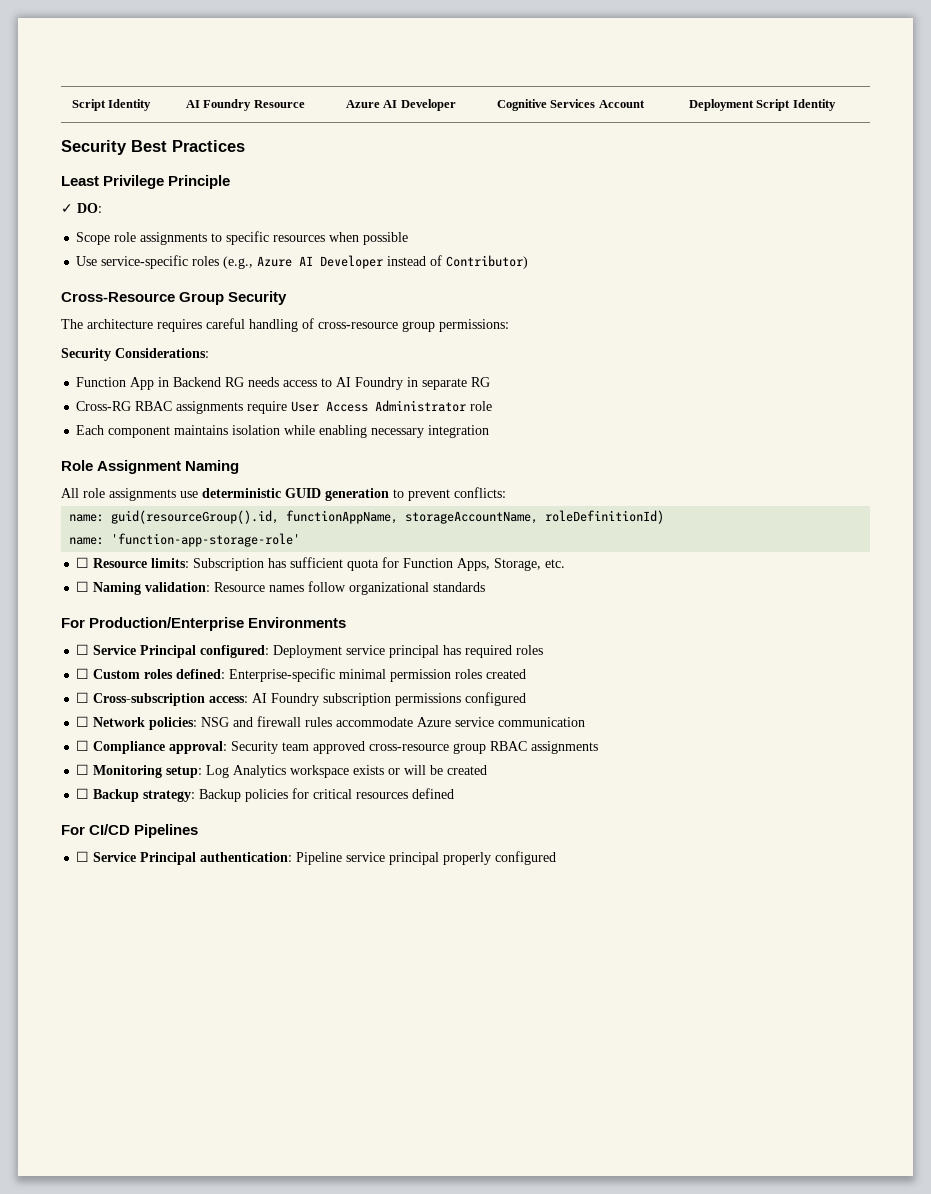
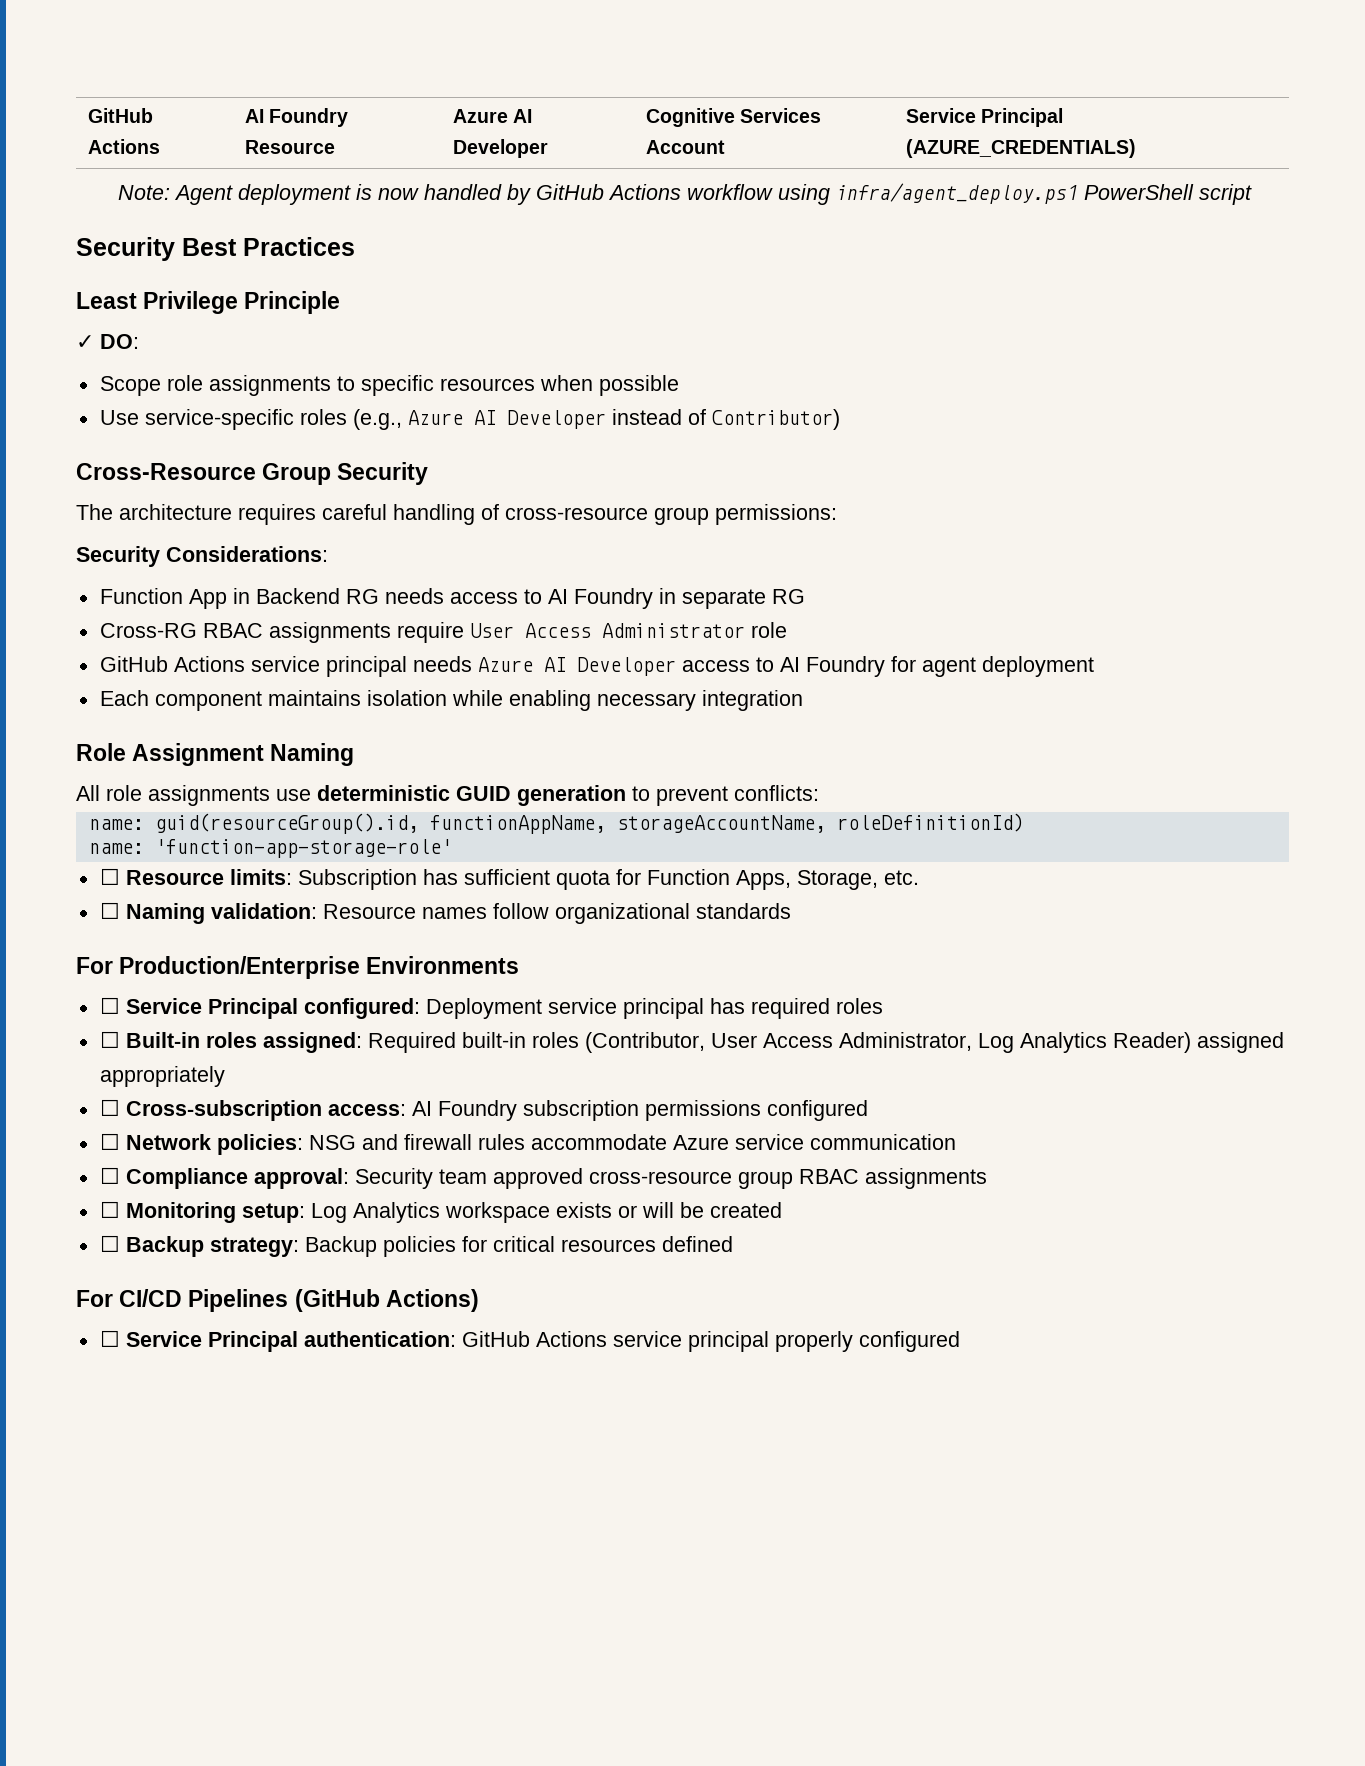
[71,99,152,111] Script Identity -> [87,108,153,123] [87,139,160,154] GitHub Actions
[688,99,836,111] Deployment Script Identity -> [905,108,1064,127] [905,139,1136,158] [117,183,1252,205] Service Principal (AZURE_CREDENTIALS) // Note: Agent deployment is now handled by GitHub Actions workflow using infra/agent_deploy.ps1 PowerShell script
(493, 406) none -> [99,656,1094,677] // GitHub Actions service principal needs Azure AI Developer access to AI Foundry for agent deployment
[93,668,527,682] Custom roles defined: Enterprise-specific minimal permission roles created -> [125,1032,1284,1053] [99,1066,225,1087] Built-in roles assigned: Required built-in roles (Contributor, User Access Administrator, Log Analytics Reader) assigned appropriately
(199, 831) none -> [294,1289,479,1312] (GitHub Actions)
[296,852,343,865] Pipeline -> [461,1331,607,1347] GitHub Actions

